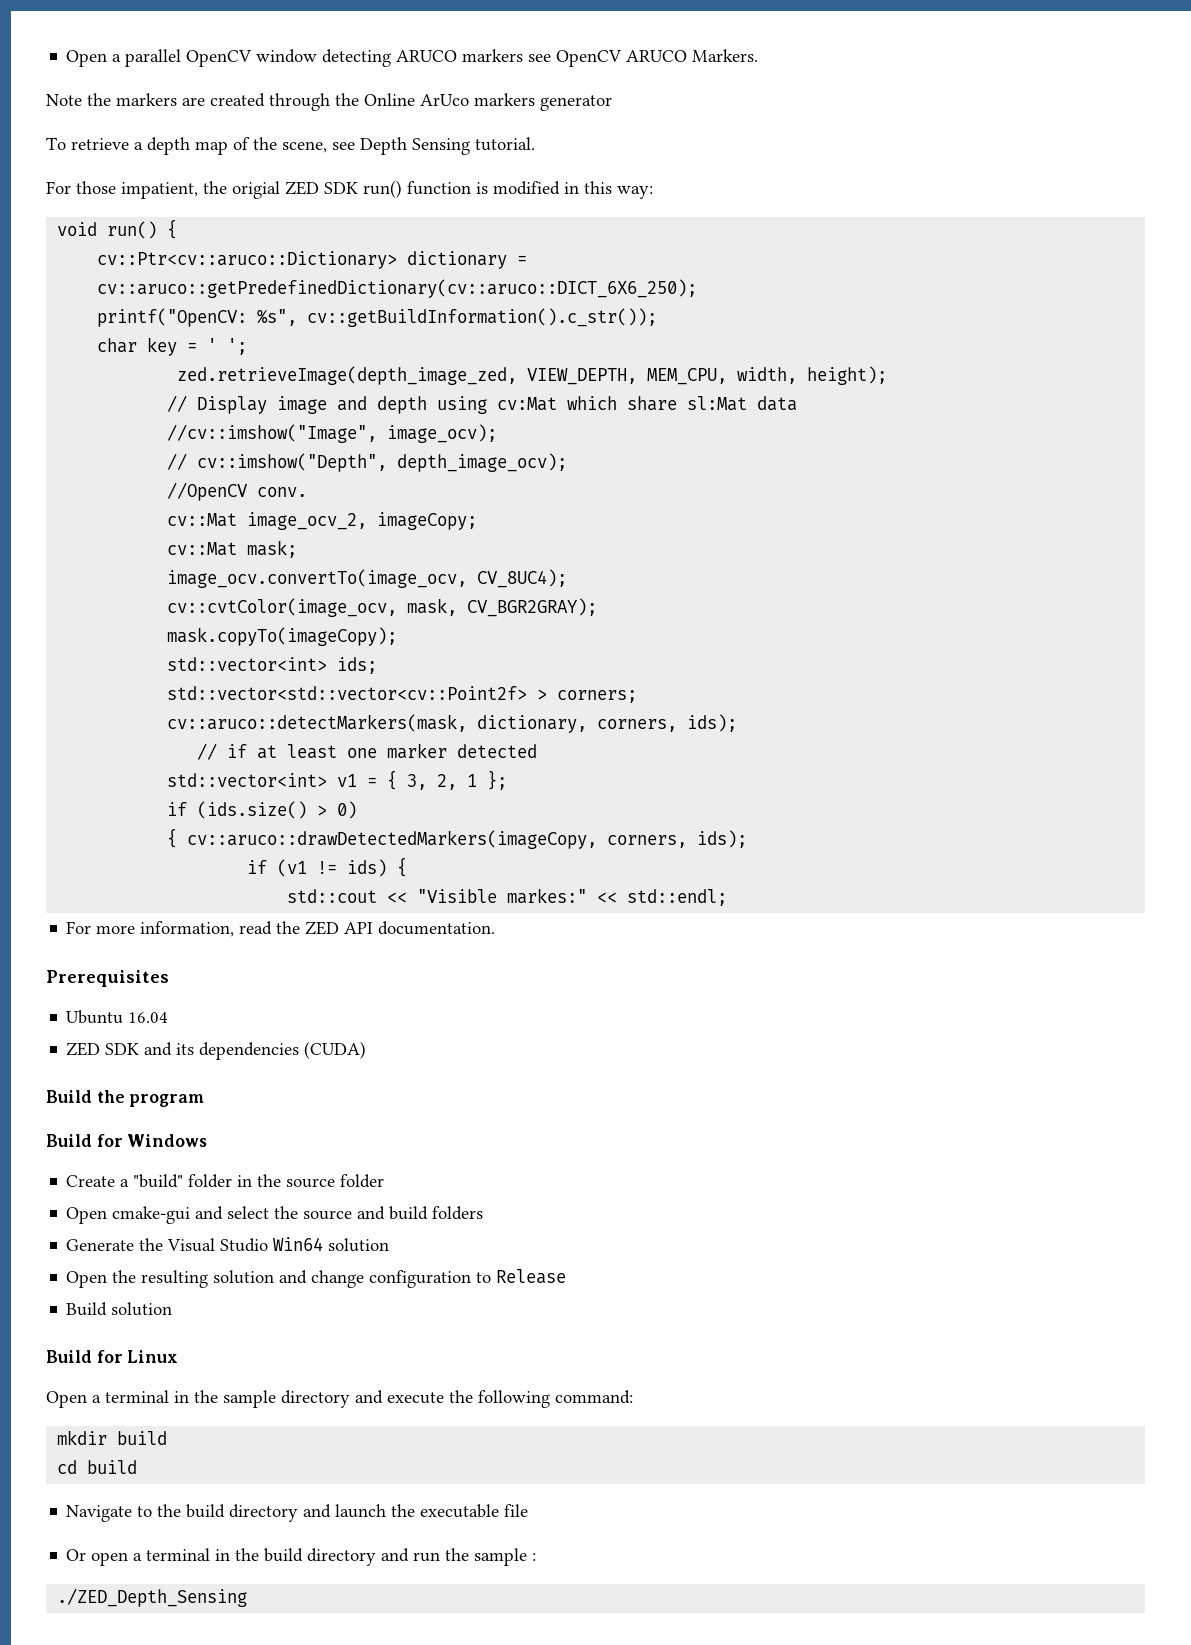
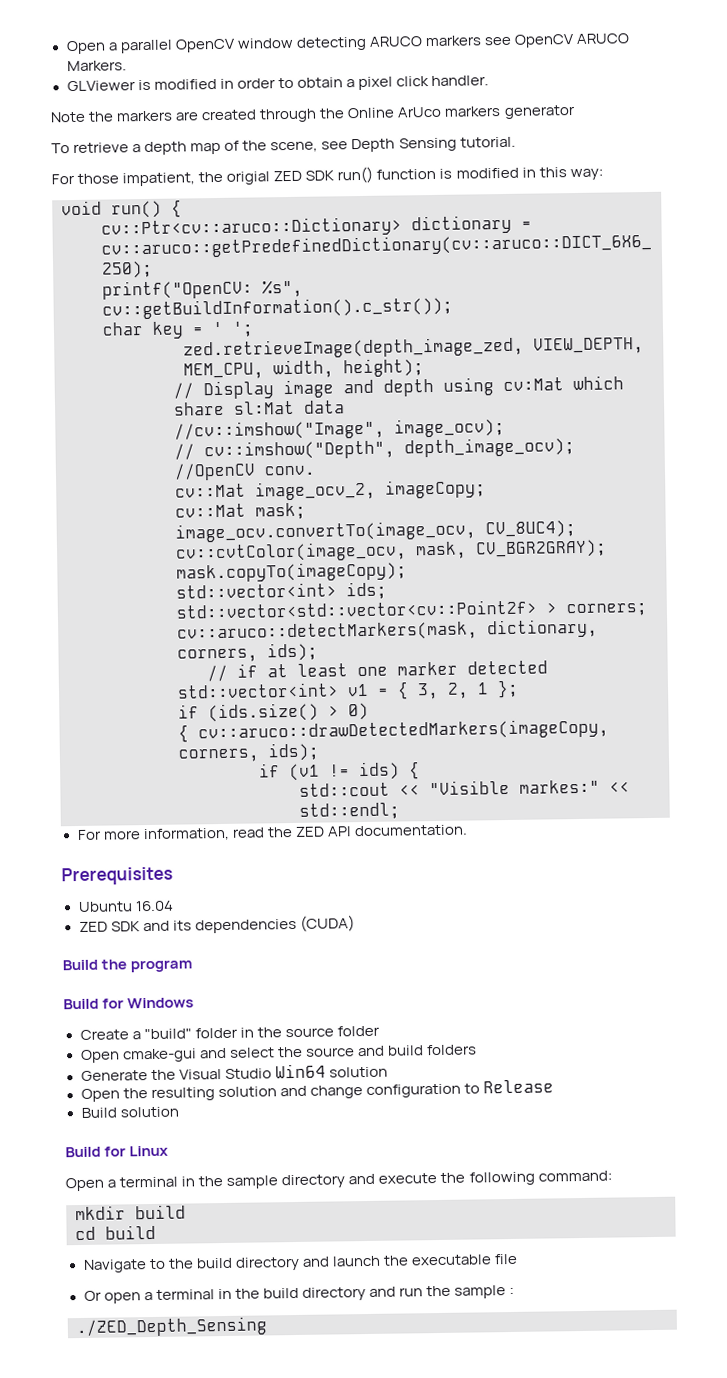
(759, 55) none -> [66,75,490,92] // GLViewer is modified in order to obtain a pixel click handler.

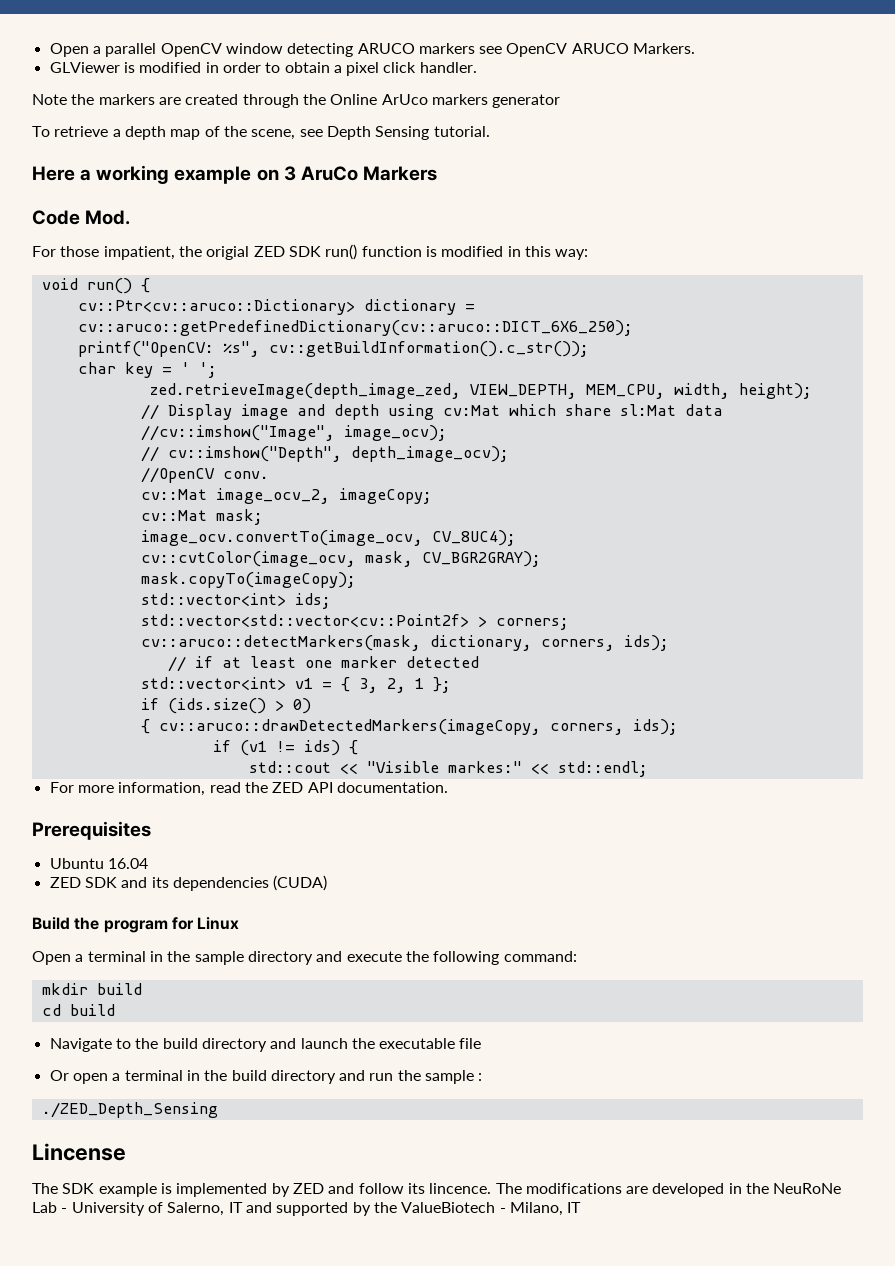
(516, 142) none -> [32,165,437,184] [32,210,131,225] // Here a working example on 3 AruCo Markers // Code Mod.
[63,997,195,1010] [79,1025,380,1040] [80,1044,477,1063] [80,1063,388,1081] [80,1079,554,1102] [80,1106,179,1118] [65,1146,101,1158] // Build for Windows // Create a "build" folder in the source folder // Open cmake-gui and select the source and build folders // Generate the Visual Studio Win64 solution // Open the resulting solution and change configuration to Release // Build solution // Build -> (168, 926) none
(268, 1327) none -> [32,1143,126,1161] [32,1183,842,1197] [32,1202,582,1216] // Lincense // The SDK example is implemented by ZED and follow its lincence. The modifications are developed in the NeuRoNe Lab - University of Salerno, IT and supported by the ValueBiotech - Milano, IT

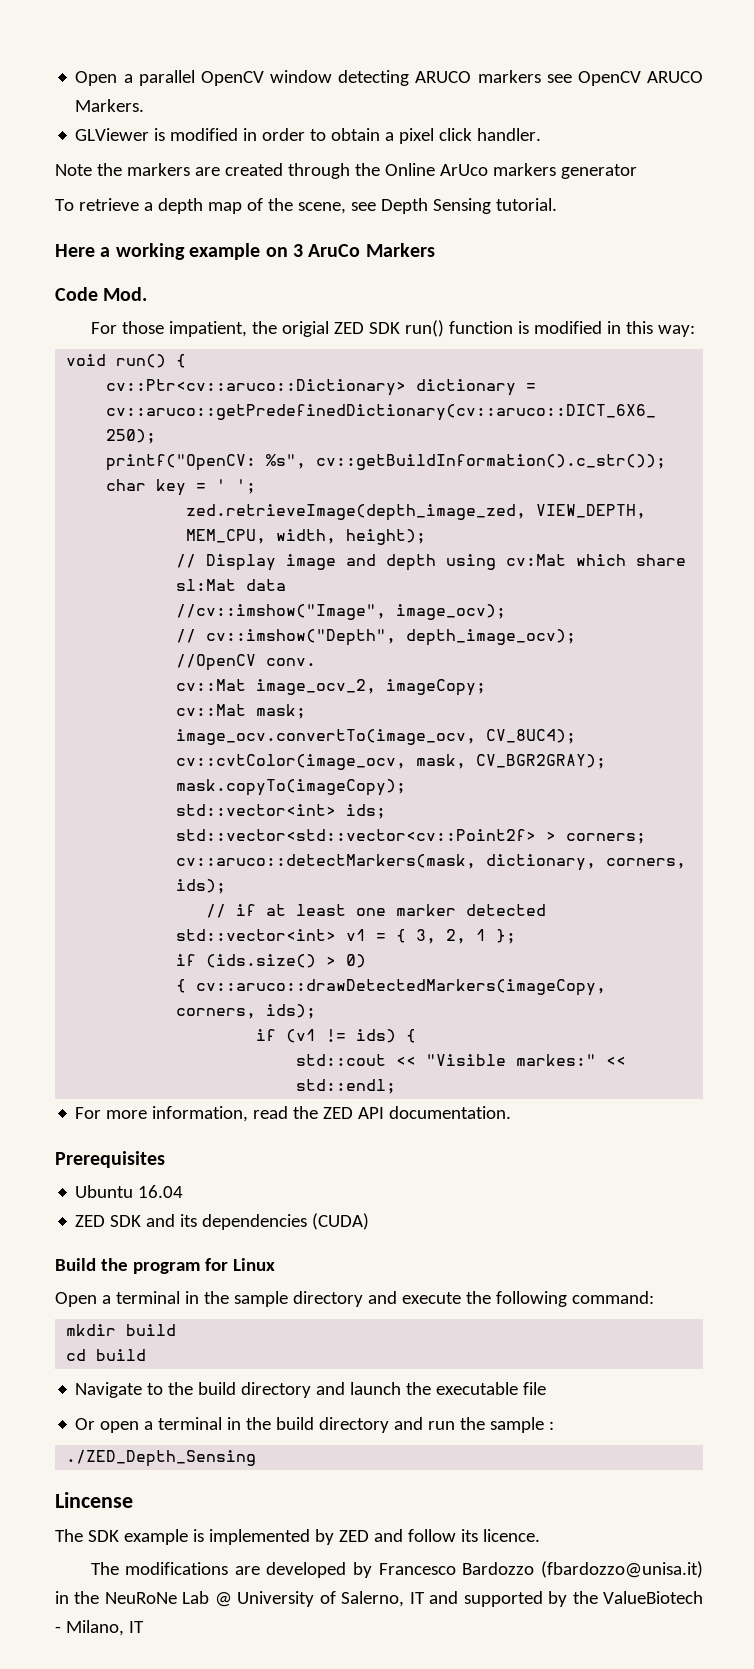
[429,1183,492,1194] lincence. -> [482,1529,540,1542] licence. //
(725, 1190) none -> [353,1561,703,1578] by Francesco Bardozzo (fbardozzo@unisa.it)
[61,1208,68,1213] - -> [214,1592,232,1607] @

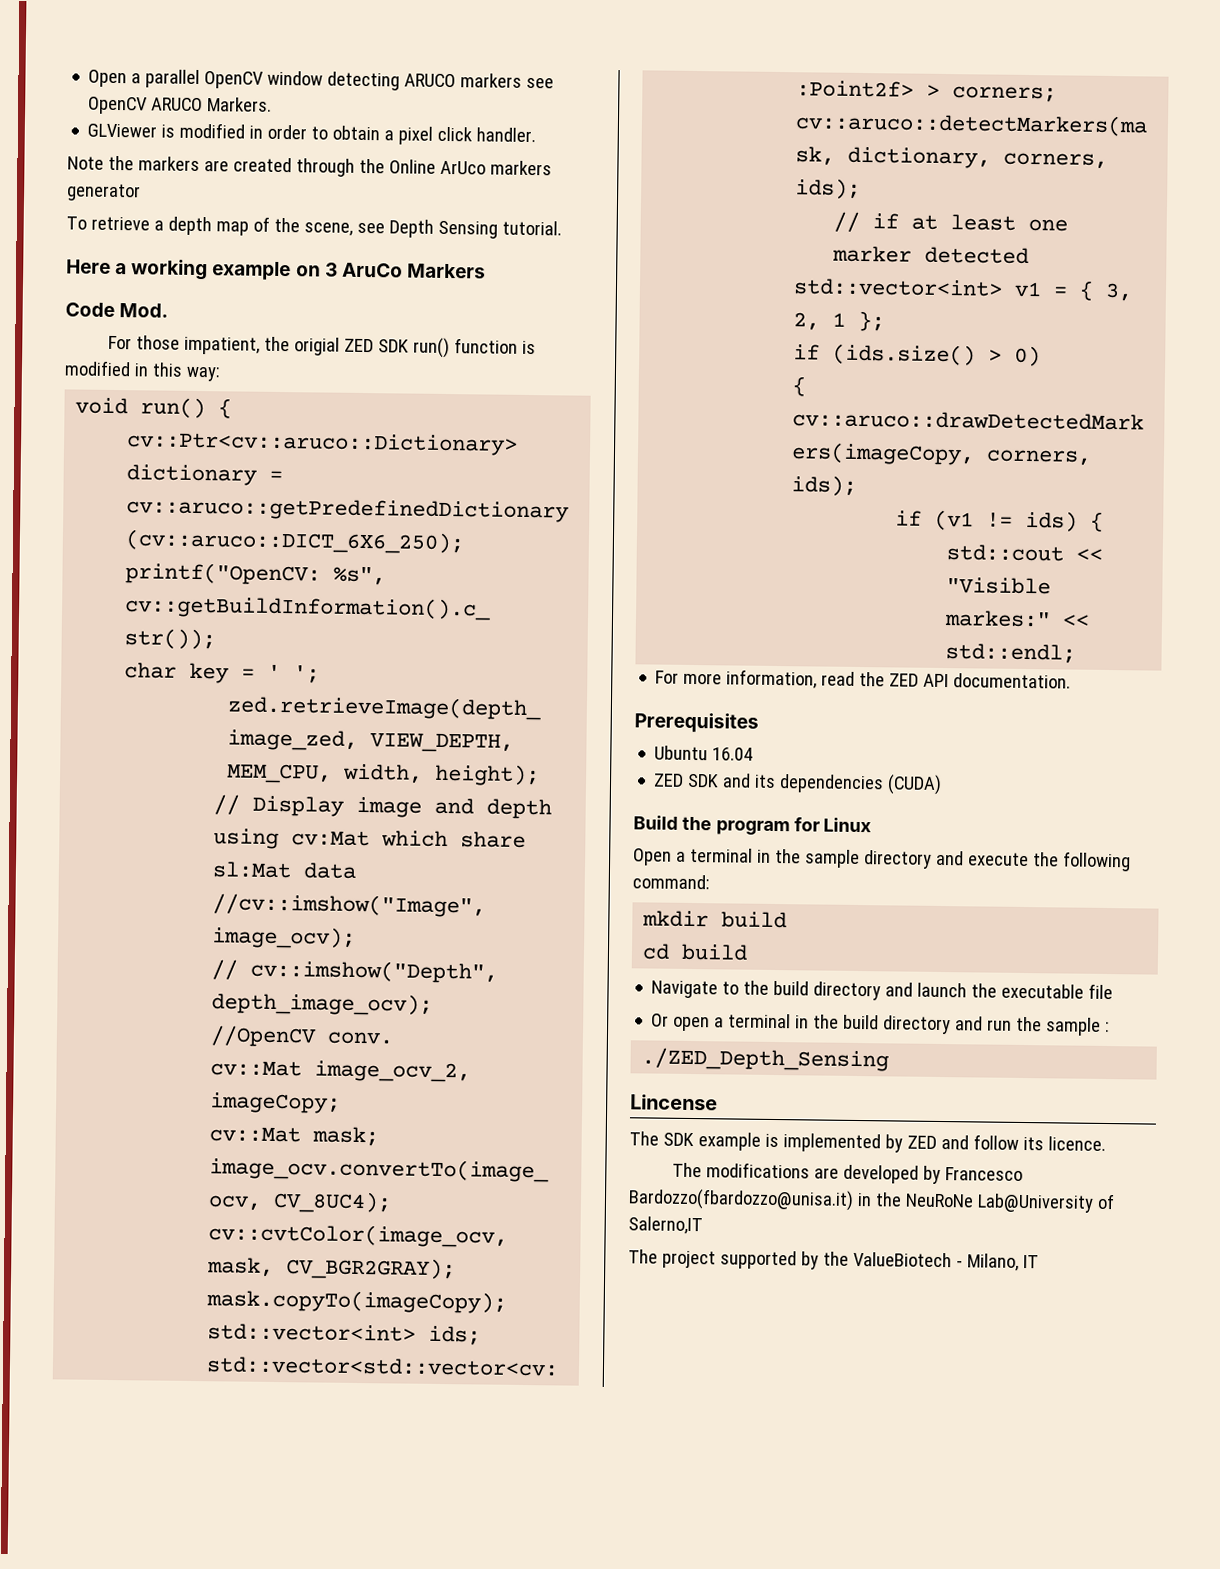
[462,1561,703,1578] Bardozzo (fbardozzo@unisa.it) -> [628,1188,854,1211] Bardozzo(fbardozzo@unisa.it)
[182,1591,459,1607] Lab @ University of Salerno, IT and -> [976,1193,1115,1213] [628,1216,703,1235] [628,1249,716,1269] Lab@University of Salerno,IT // The project

